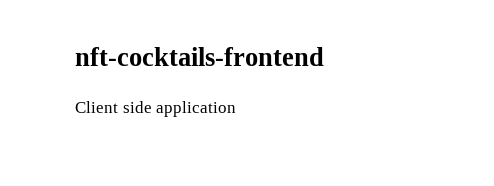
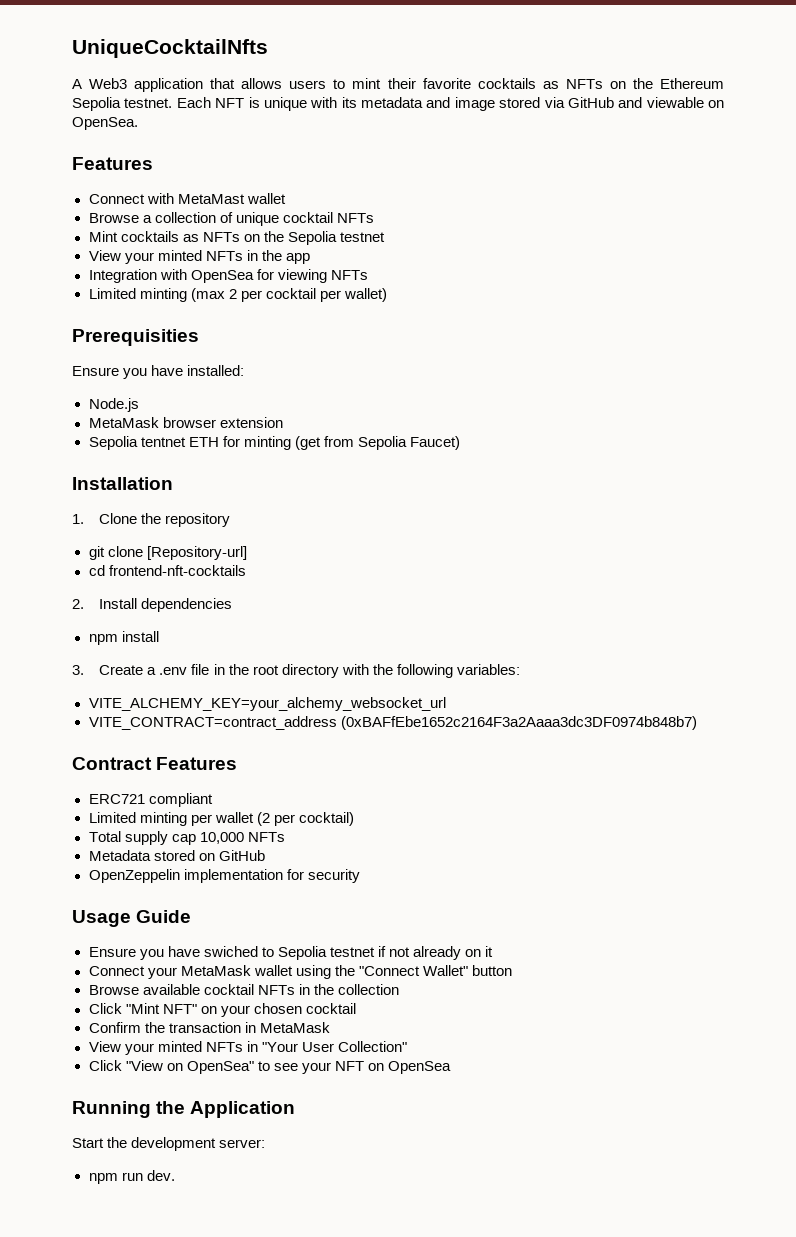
[75,47,324,66] [75,101,237,117] nft-cocktails-frontend // Client side application -> [72,39,268,58] [72,78,725,92] [72,97,724,111] [72,117,138,130] [72,157,153,170] [88,193,286,204] [88,212,374,226] [88,231,385,245] [88,250,310,264] [88,269,368,283] [88,288,387,302] [72,329,199,346] [72,365,245,379] [88,398,139,412] [88,417,283,428] [88,436,460,450] [72,477,173,490] [72,513,231,527] [88,546,247,560] [88,565,246,576] [72,598,233,612] [88,631,159,645] [72,664,520,678] [88,697,446,711] [88,716,697,730] [72,757,238,770] [88,793,213,807] [88,812,354,826] [88,831,285,845] [88,850,265,861] [88,869,360,883] [72,910,192,927] [88,946,494,960] [88,965,512,979] [88,984,399,995] [88,1003,356,1017] [88,1022,330,1033] [88,1041,407,1055] [88,1060,451,1074] [72,1101,296,1118] [72,1137,266,1151] [88,1170,175,1184] UniqueCocktailNfts // A Web3 application that allows users to mint their favorite cocktails as NFTs on the Ethereum Sepolia testnet. Each NFT is unique with its metadata and image stored via GitHub and viewable on OpenSea. // Features // Connect with MetaMast wallet // Browse a collection of unique cocktail NFTs // Mint cocktails as NFTs on the Sepolia testnet // View your minted NFTs in the app // Integration with OpenSea for viewing NFTs // Limited minting (max 2 per cocktail per wallet) // Prerequisities // Ensure you have installed: // Node.js // MetaMask browser extension // Sepolia tentnet ETH for minting (get from Sepolia Faucet) // Installation // 1. Clone the repository // git clone [Repository-url] // cd frontend-nft-cocktails // 2. Install dependencies // npm install // 3. Create a .env file in the root directory with the following variables: // VITE_ALCHEMY_KEY=your_alchemy_websocket_url // VITE_CONTRACT=contract_address (0xBAFfEbe1652c2164F3a2Aaaa3dc3DF0974b848b7) // Contract Features // ERC721 compliant // Limited minting per wallet (2 per cocktail) // Total supply cap 10,000 NFTs // Metadata stored on GitHub // OpenZeppelin implementation for security // Usage Guide // Ensure you have swiched to Sepolia testnet if not already on it // Connect your MetaMask wallet using the "Connect Wallet" button // Browse available cocktail NFTs in the collection // Click "Mint NFT" on your chosen cocktail // Confirm the transaction in MetaMask // View your minted NFTs in "Your User Collection" // Click "View on OpenSea" to see your NFT on OpenSea // Running the Application // Start the development server: // npm run dev.

